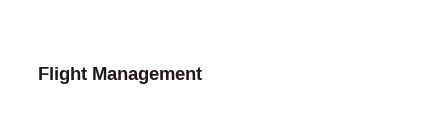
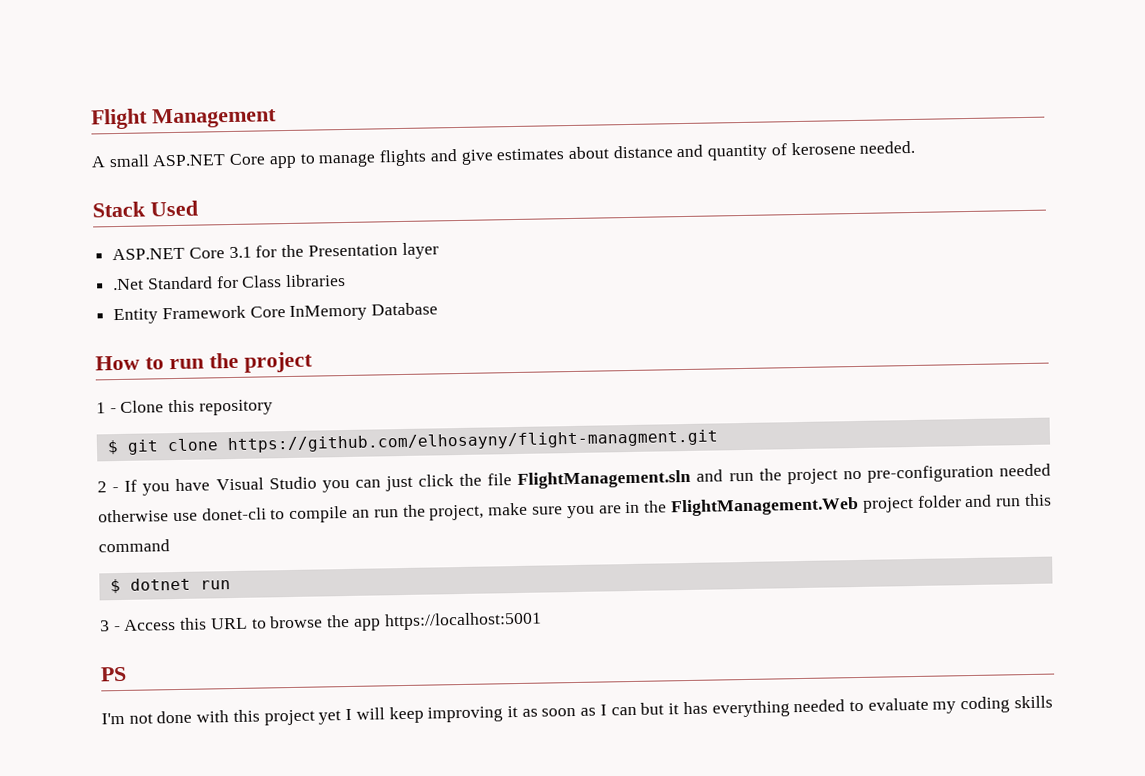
(202, 75) none -> [91,140,916,169] [92,200,198,218] [112,242,439,261] [113,273,347,291] [113,302,439,325] [95,351,313,373] [96,399,273,416] [106,429,719,455] [97,463,1052,496] [98,493,1052,524] [98,539,170,553] [109,577,231,594] [100,611,542,632] [100,666,127,682] [101,695,1053,726] // A small ASP.NET Core app to manage flights and give estimates about distance and quantity of kerosene needed. // Stack Used // ASP.NET Core 3.1 for the Presentation layer // .Net Standard for Class libraries // Entity Framework Core InMemory Database // How to run the project // 1 - Clone this repository // $ git clone https://github.com/elhosayny/flight-managment.git // 2 - If you have Visual Studio you can just click the file FlightManagement.sln and run the project no pre-configuration needed otherwise use donet-cli to compile an run the project, make sure you are in the FlightManagement.Web project folder and run this command // $ dotnet run // 3 - Access this URL to browse the app https://localhost:5001 // PS // I'm not done with this project yet I will keep improving it as soon as I can but it has everything needed to evaluate my coding skills

